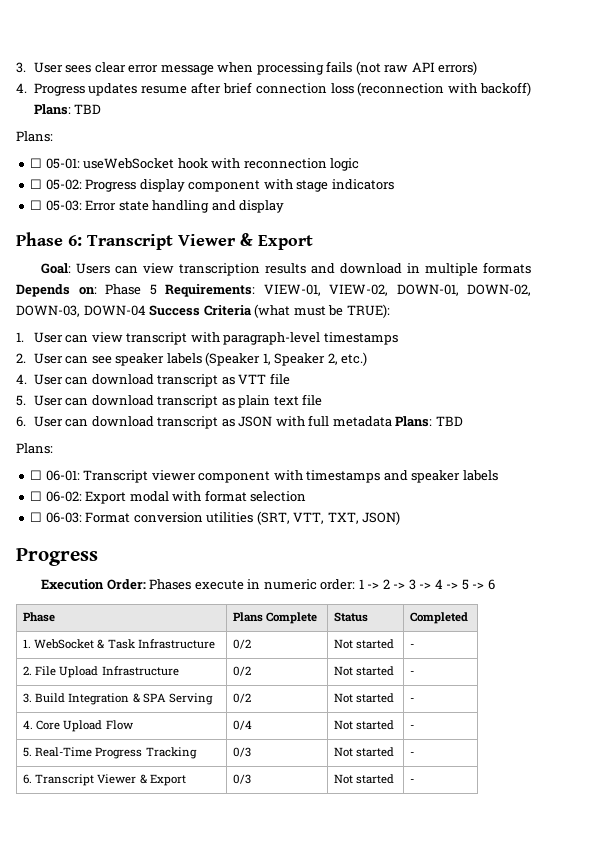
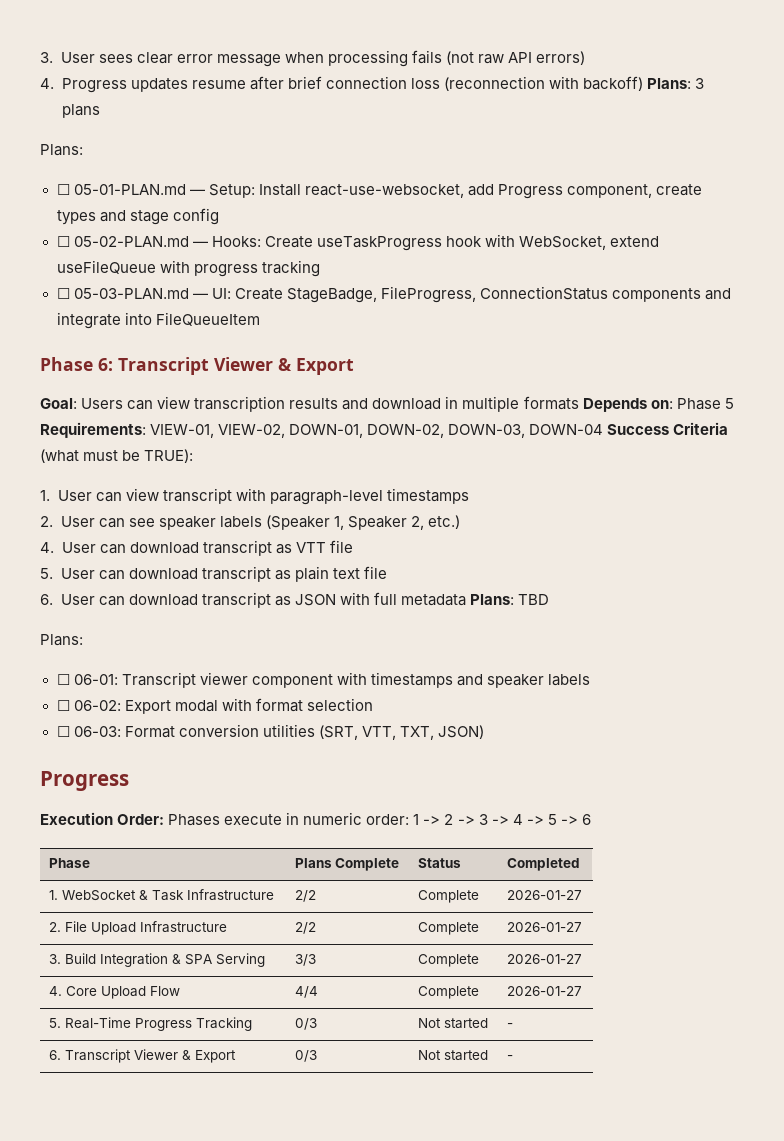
[74,104,102,114] [16,131,53,142] [30,158,360,171] [30,179,394,192] [30,200,285,213] TBD // Plans: // ☐ 05-01: useWebSocket hook with reconnection logic // ☐ 05-02: Progress display component with stage indicators // ☐ 05-03: Error state handling and display -> [695,78,705,89] [61,104,100,118] [40,144,83,156] [56,184,702,199] [56,208,219,225] [56,234,659,251] [56,260,320,277] [56,286,731,303] [56,312,260,329] 3 plans // Plans: // ☐ 05-01-PLAN.md — Setup: Install react-use-websocket, add Progress component, create types and stage config // ☐ 05-02-PLAN.md — Hooks: Create useTaskProgress hook with WebSocket, extend useFileQueue with progress tracking // ☐ 05-03-PLAN.md — UI: Create StageBadge, FileProgress, ConnectionStatus components and integrate into FileQueueItem
[233,639,252,649] [334,639,395,649] [410,644,415,648] 0/2 | Not started | - -> [294,890,316,902] [417,890,479,903] [506,890,582,900] 2/2 | Complete | 2026-01-27
[233,666,252,676] [334,666,395,676] [410,671,415,675] 0/2 | Not started | - -> [294,922,316,934] [417,922,479,935] [506,922,582,932] 2/2 | Complete | 2026-01-27
[233,693,252,703] [334,693,395,703] [410,698,415,702] 0/2 | Not started | - -> [294,954,316,966] [417,954,479,967] [506,954,582,964] 3/3 | Complete | 2026-01-27
[233,720,253,730] [334,720,395,730] [410,725,415,729] 0/4 | Not started | - -> [294,986,318,998] [417,986,479,999] [506,986,582,996] 4/4 | Complete | 2026-01-27

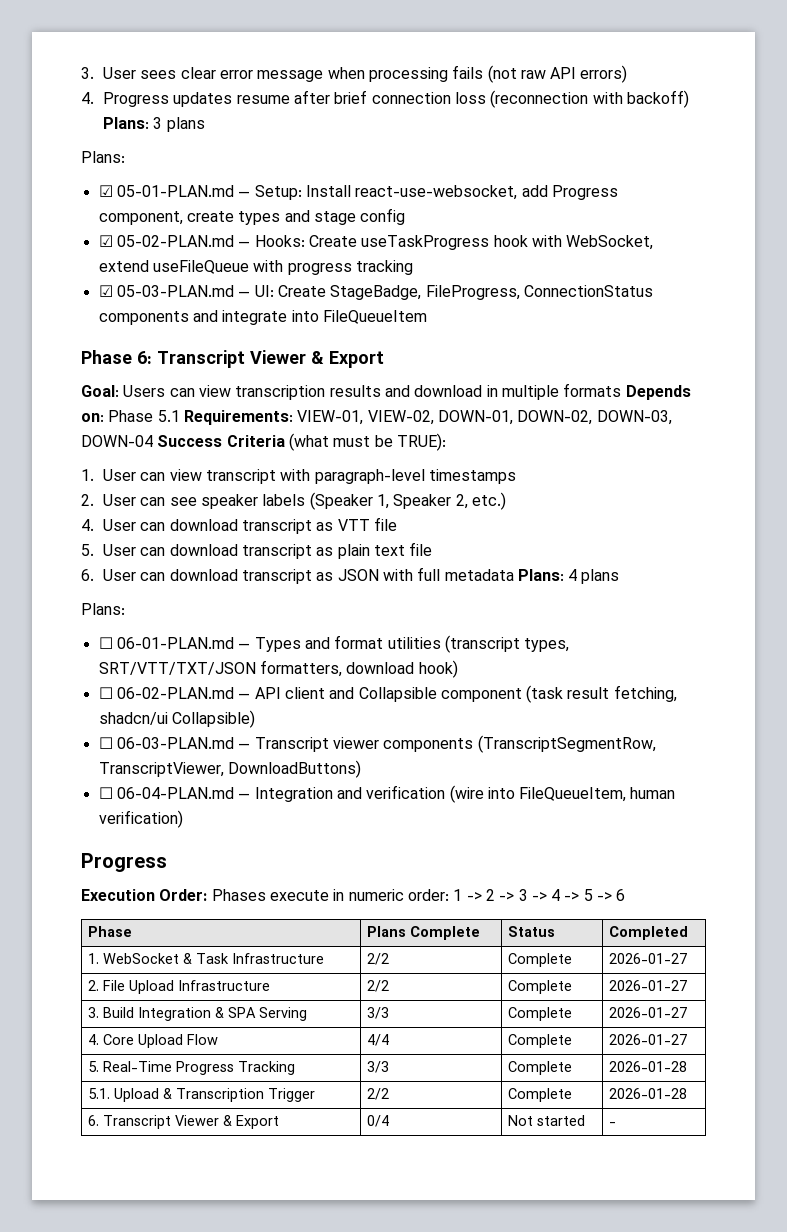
[56,184,70,195] ☐ -> [98,185,113,197] ☑
[56,236,70,247] ☐ -> [98,235,113,247] ☑
[56,288,70,299] ☐ -> [98,285,113,297] ☑
[724,398,734,409] 5 -> [157,410,180,422] 5.1
[518,594,549,605] [40,634,83,646] [56,672,590,688] [56,698,373,714] [56,724,484,740] TBD // Plans: // ☐ 06-01: Transcript viewer component with timestamps and speaker labels // ☐ 06-02: Export modal with format selection // ☐ 06-03: Format conversion utilities (SRT, VTT, TXT, JSON) -> [568,569,620,584] [81,603,125,615] [98,635,570,653] [98,660,458,678] [98,685,677,703] [98,710,255,728] [98,735,656,753] [98,760,361,778] [98,785,676,803] [98,810,183,828] 4 plans // Plans: // ☐ 06-01-PLAN.md — Types and format utilities (transcript types, SRT/VTT/TXT/JSON formatters, download hook) // ☐ 06-02-PLAN.md — API client and Collapsible component (task result fetching, shadcn/ui Collapsible) // ☐ 06-03-PLAN.md — Transcript viewer components (TranscriptSegmentRow, TranscriptViewer, DownloadButtons) // ☐ 06-04-PLAN.md — Integration and verification (wire into FileQueueItem, human verification)
[294,1018,317,1030] [417,1018,488,1029] [506,1023,513,1028] 0/3 | Not started | - -> [366,1061,389,1073] [507,1061,572,1075] [608,1061,687,1072] [87,1088,315,1102] [366,1088,389,1100] [507,1088,572,1102] [608,1088,687,1099] 3/3 | Complete | 2026-01-28 // 5.1. Upload & Transcription Trigger | 2/2 | Complete | 2026-01-28
[294,1050,317,1062] 0/3 -> [366,1115,389,1127] 0/4

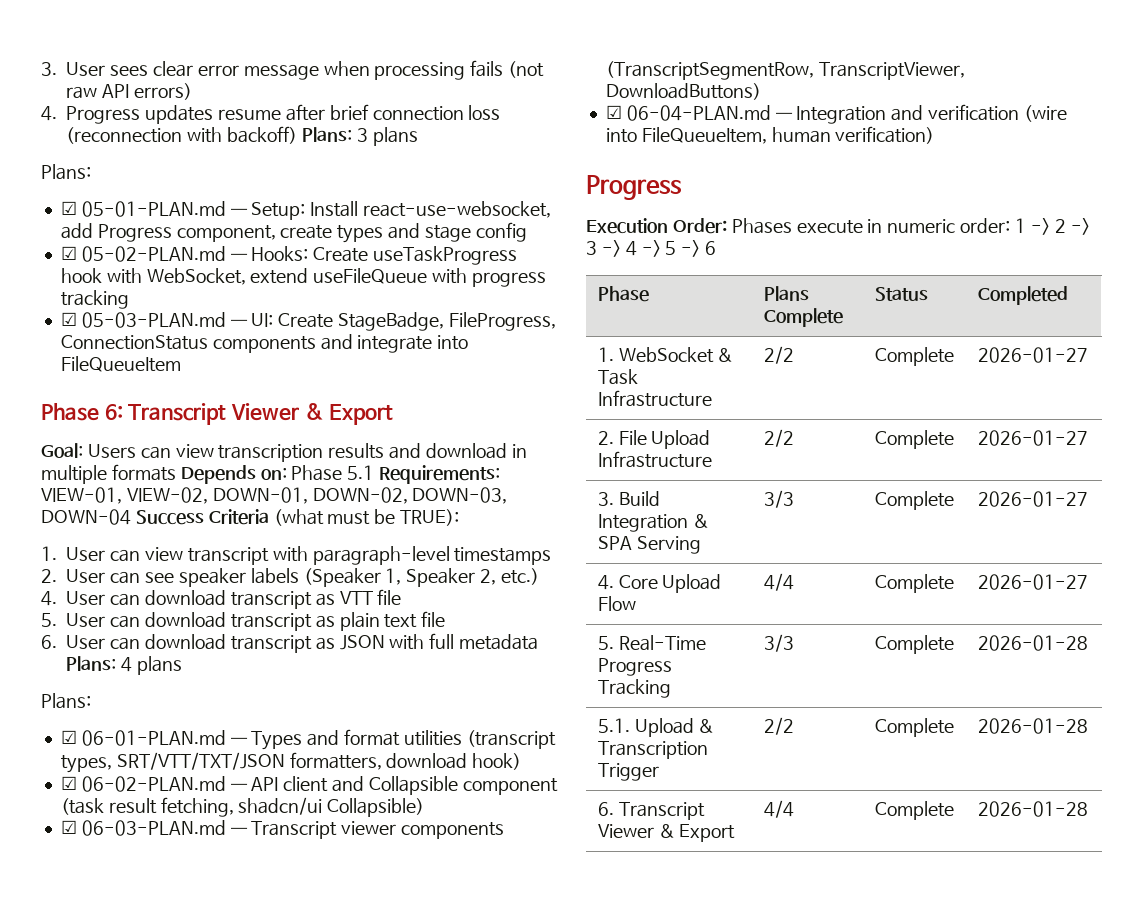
[98,637,113,649] ☐ -> [60,730,77,744] ☑
[98,687,113,699] ☐ -> [60,776,77,790] ☑
[98,737,113,749] ☐ -> [60,820,77,834] ☑
[98,787,113,799] ☐ -> [605,105,622,119] ☑
[366,1115,389,1127] [507,1115,585,1126] [608,1122,616,1126] 0/4 | Not started | - -> [763,800,794,818] [874,801,954,820] [977,801,1088,817] 4/4 | Complete | 2026-01-28

